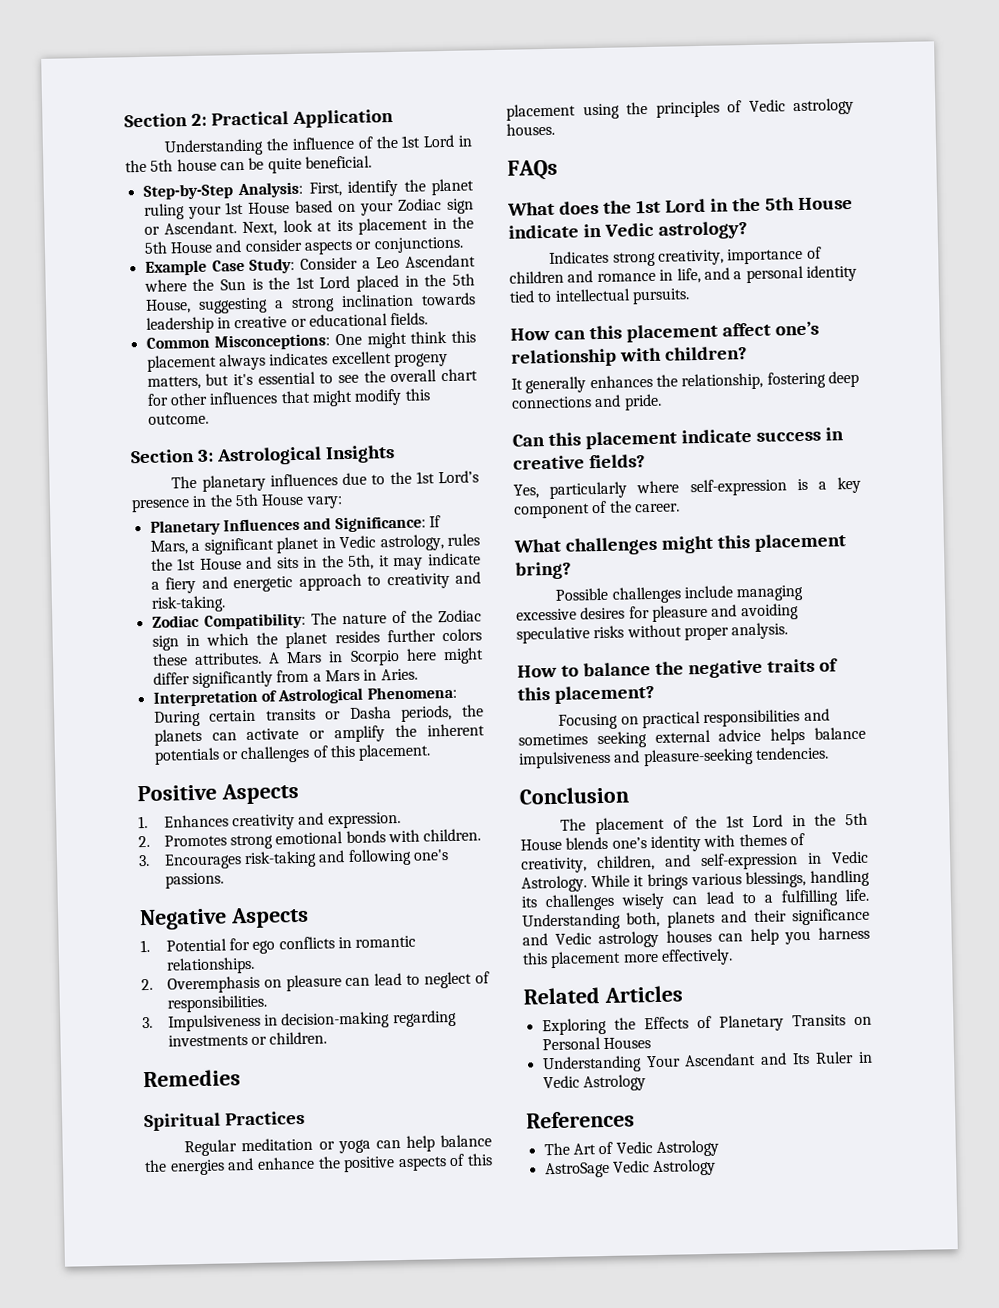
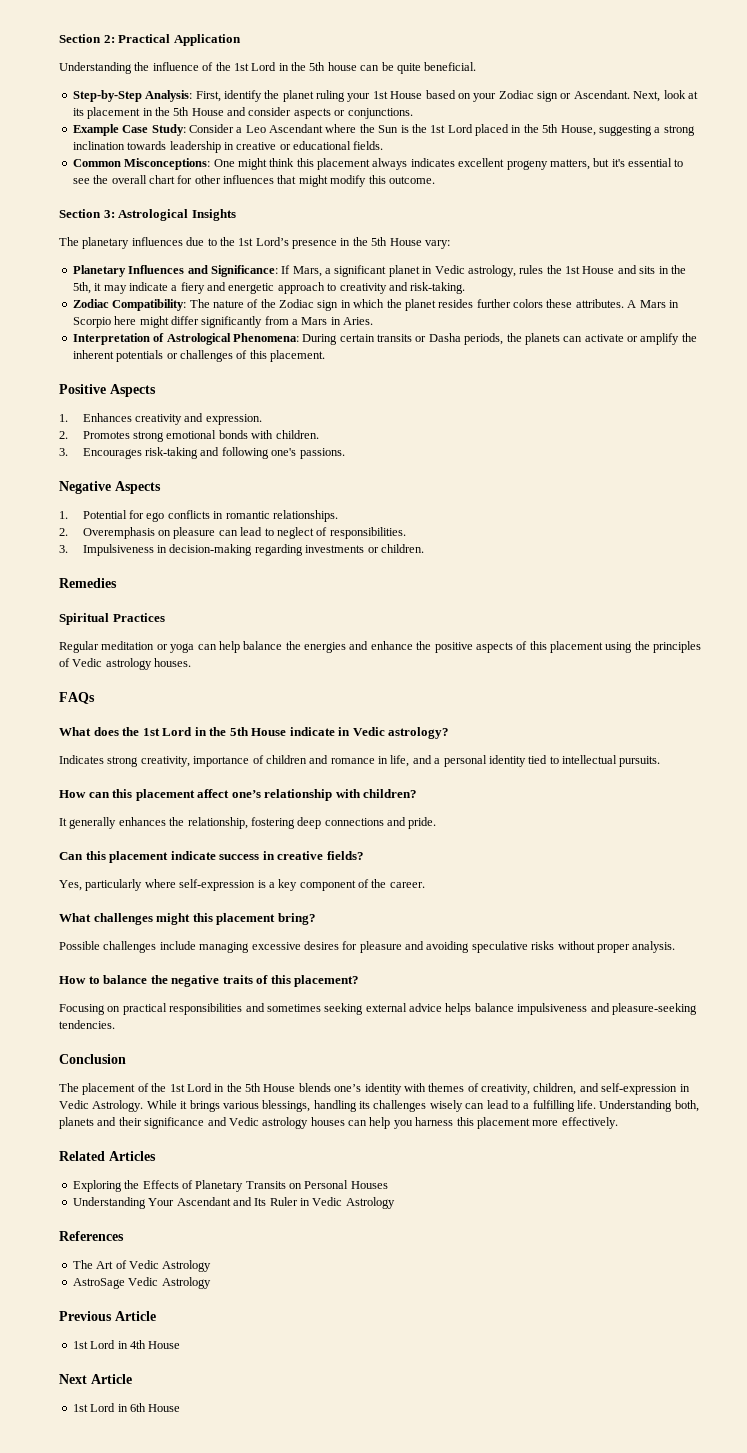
(717, 1167) none -> [59,1311,156,1321] [72,1340,181,1349] [59,1374,132,1384] [72,1403,181,1412] // Previous Article // 1st Lord in 4th House // Next Article // 1st Lord in 6th House

